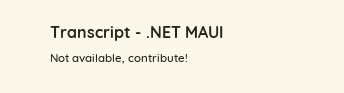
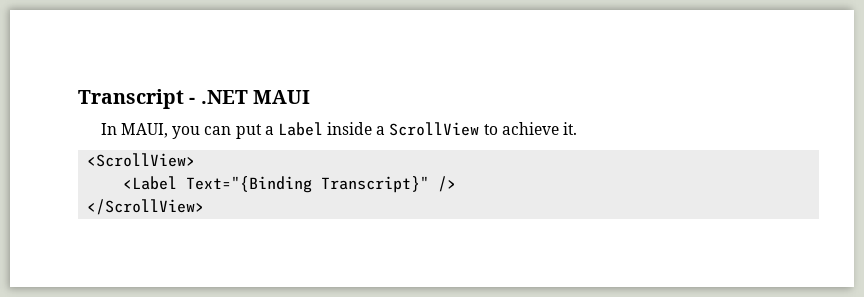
[50,54,189,64] Not available, contribute! -> [100,122,578,139] [87,153,196,167] [123,176,457,193] [87,199,205,215] In MAUI, you can put a Label inside a ScrollView to achieve it. // <ScrollView> // <Label Text="{Binding Transcript}" /> // </ScrollView>

